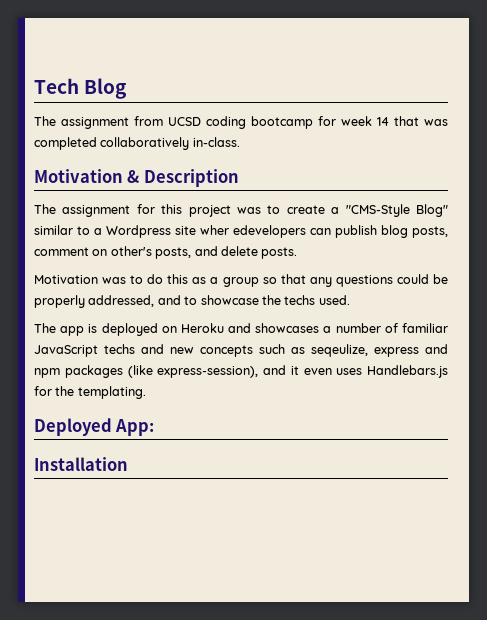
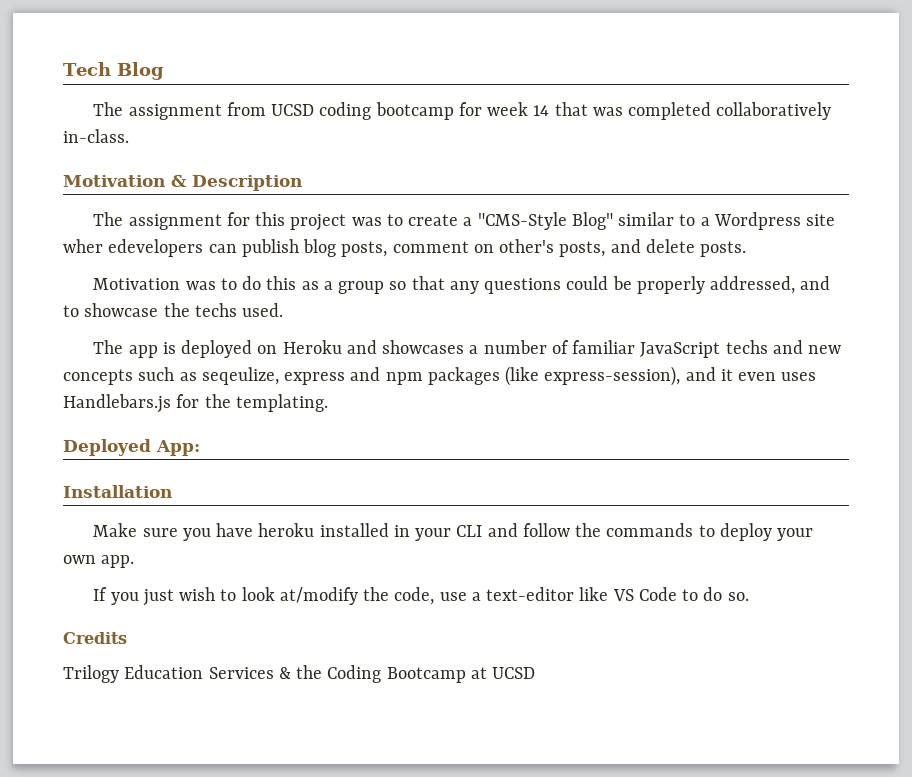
(128, 464) none -> [93,523,814,541] [63,555,135,568] [93,587,749,606] [63,632,127,644] [63,665,536,683] // Make sure you have heroku installed in your CLI and follow the commands to deploy your own app. // If you just wish to look at/modify the code, use a text-editor like VS Code to do so. // Credits // Trilogy Education Services & the Coding Bootcamp at UCSD

